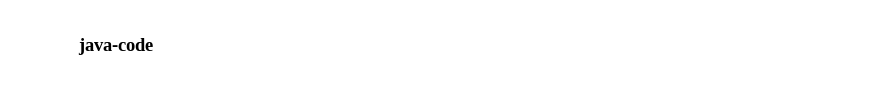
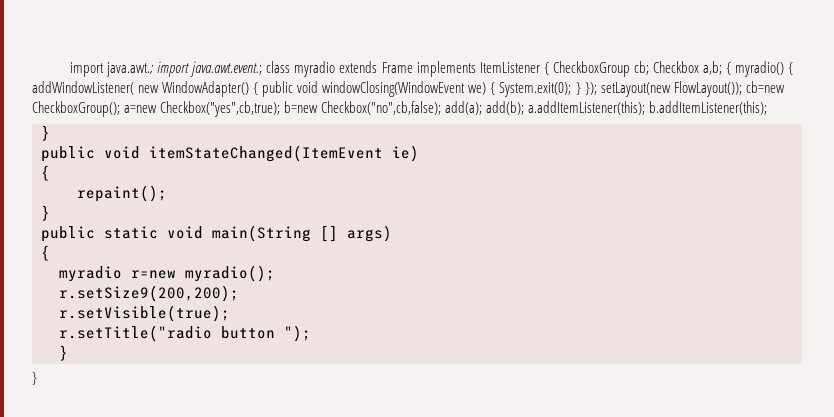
[78,38,153,55] java-code -> [70,61,794,77] [32,81,785,97] [32,101,768,117] [41,125,50,141] [41,145,419,162] [41,165,50,181] [77,185,167,202] [41,205,50,221] [41,225,392,242] [41,245,50,261] [59,265,275,282] [59,285,239,302] [59,305,230,322] [59,325,311,342] [59,345,68,361] [32,372,37,385] import java.awt.; import java.awt.event.; class myradio extends Frame implements ItemListener { CheckboxGroup cb; Checkbox a,b; { myradio() { addWindowListener( new WindowAdapter() { public void windowClosing(WindowEvent we) { System.exit(0); } }); setLayout(new FlowLayout()); cb=new CheckboxGroup(); a=new Checkbox("yes",cb,true); b=new Checkbox("no",cb,false); add(a); add(b); a.addItemListener(this); b.addItemListener(this); // } // public void itemStateChanged(ItemEvent ie) // { // repaint(); // } // public static void main(String [] args) // { // myradio r=new myradio(); // r.setSize9(200,200); // r.setVisible(true); // r.setTitle("radio button "); // } // }

